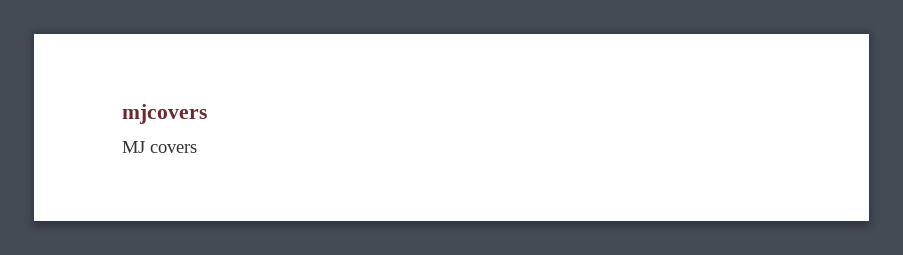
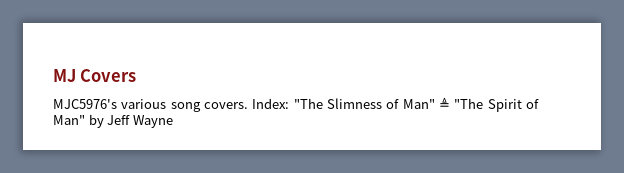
[122,104,207,124] [122,141,197,153] mjcovers // MJ covers -> [53,69,137,82] [53,97,539,112] [53,114,173,128] MJ Covers // MJC5976's various song covers. Index: "The Slimness of Man" ≜ "The Spirit of Man" by Jeff Wayne

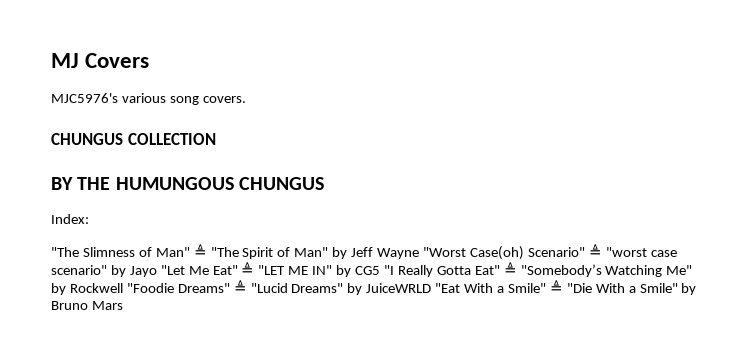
(248, 105) none -> [51,133,216,145] [51,177,324,190] // CHUNGUS COLLECTION // BY THE HUMUNGOUS CHUNGUS //
(290, 103) none -> (89, 219) //
(173, 121) none -> [422,244,677,260] [51,262,693,277] [51,280,697,295] [51,301,123,310] "Worst Case(oh) Scenario" ≜ "worst case scenario" by Jayo "Let Me Eat" ≜ "LET ME IN" by CG5 "I Really Gotta Eat" ≜ "Somebody’s Watching Me" by Rockwell "Foodie Dreams" ≜ "Lucid Dreams" by JuiceWRLD "Eat With a Smile" ≜ "Die With a Smile" by Bruno Mars

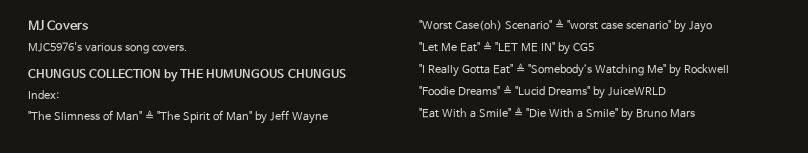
[51,177,73,190] // BY -> [164,69,179,82] by
(420, 253) none -> (328, 118) //
(157, 271) none -> (712, 27) //
(381, 270) none -> (594, 47) //
(123, 288) none -> (729, 69) //
(432, 288) none -> (666, 91) //

